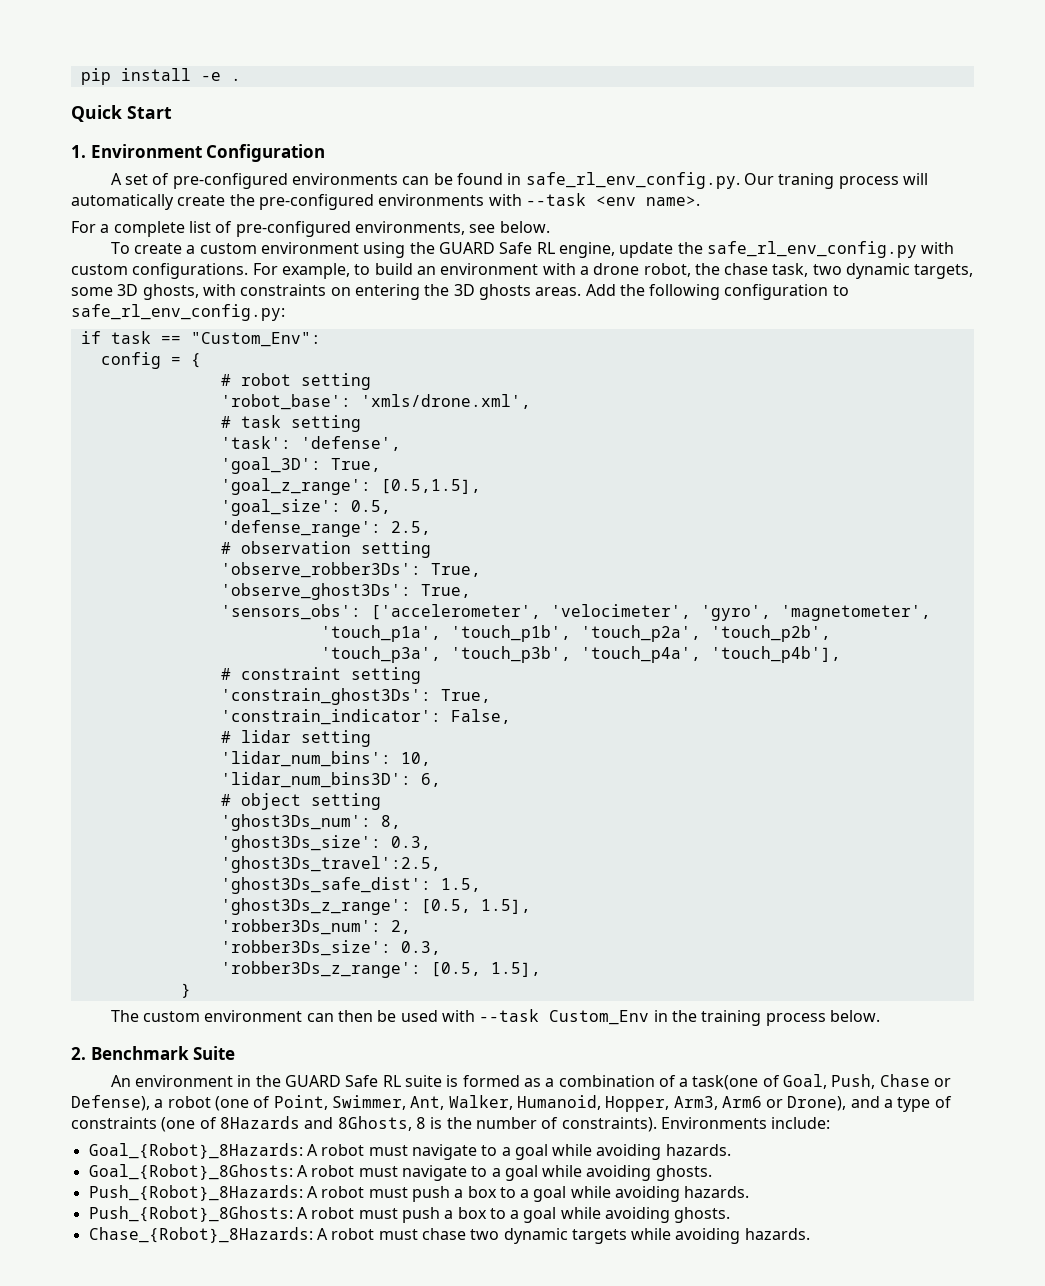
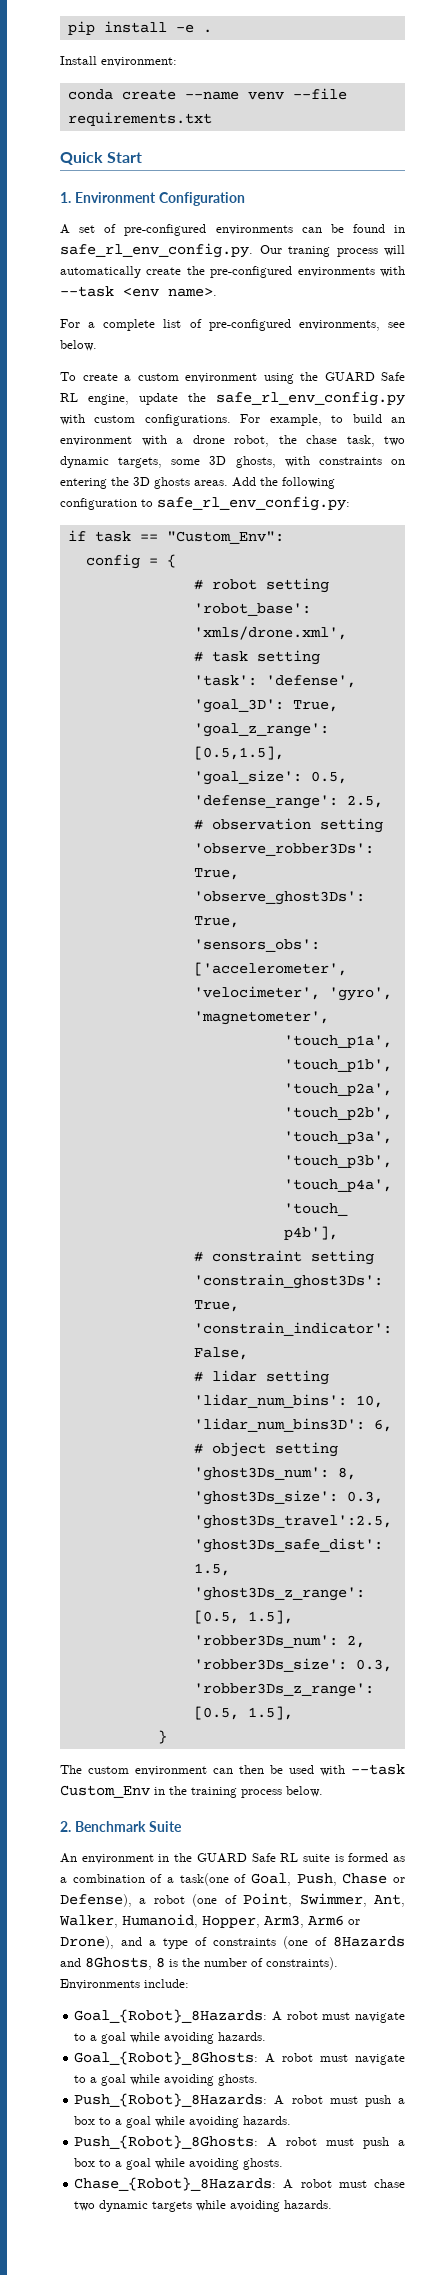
(241, 79) none -> [60,56,177,67] [67,88,347,100] [67,112,212,126] // Install environment: // conda create --name venv --file requirements.txt

